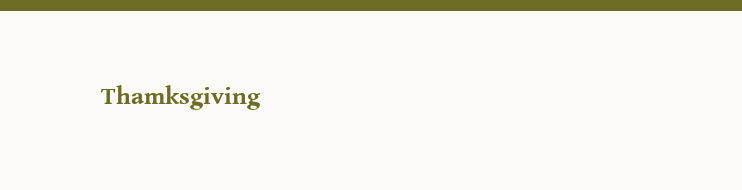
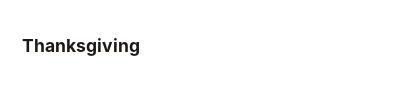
[101,85,261,110] Thamksgiving -> [22,38,140,56] Thanksgiving

